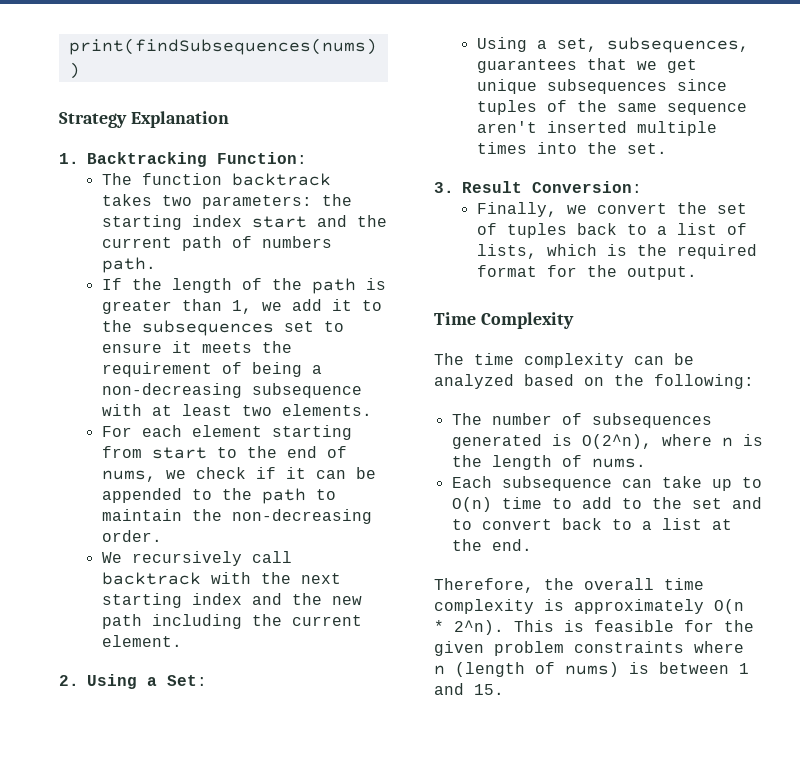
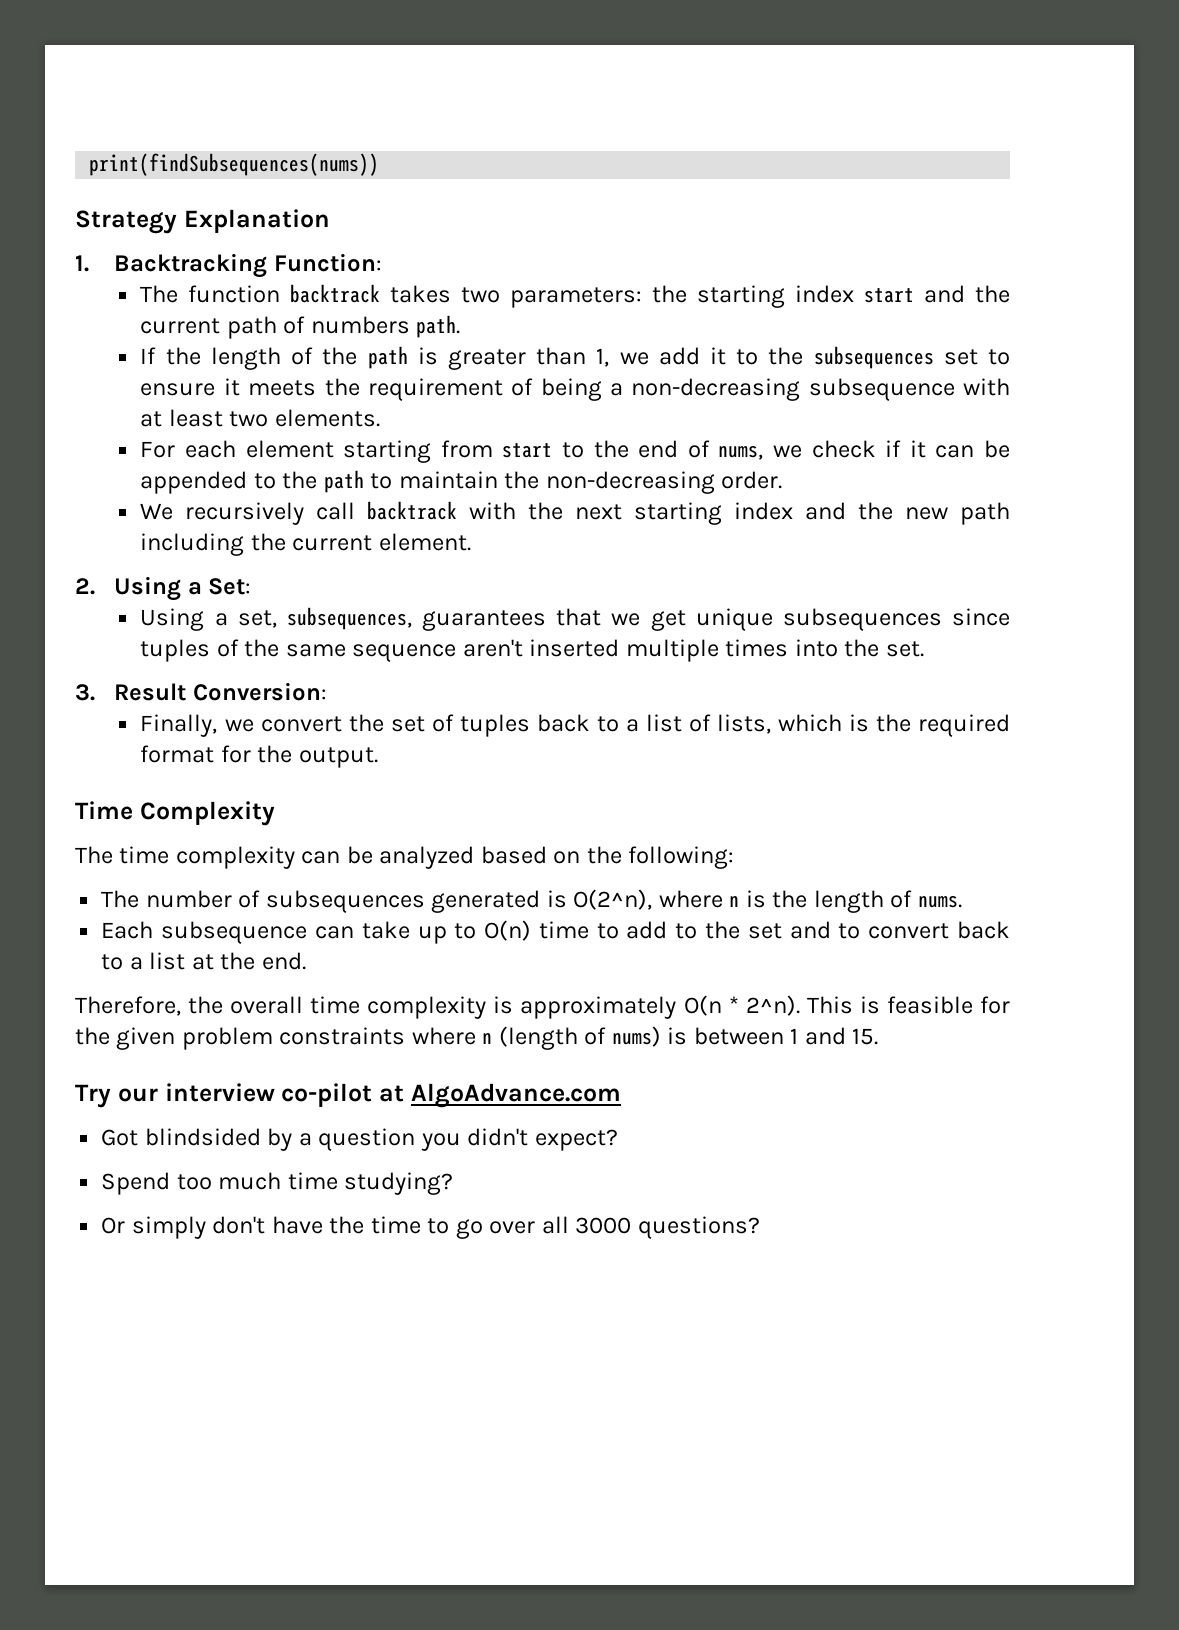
(504, 689) none -> [75,1083,621,1108] [101,1128,618,1151] [101,1172,454,1195] [101,1216,760,1239] // Try our interview co-pilot at AlgoAdvance.com // Got blindsided by a question you didn't expect? // Spend too much time studying? // Or simply don't have the time to go over all 3000 questions?

